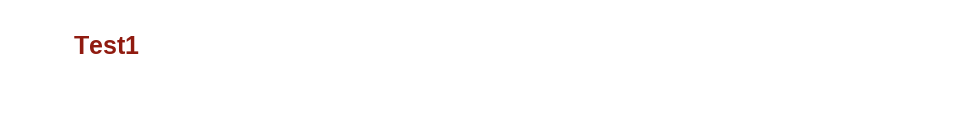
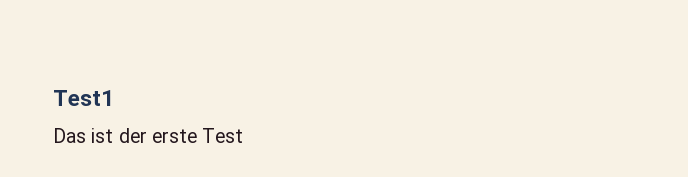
(139, 45) none -> [53,128,244,143] // Das ist der erste Test

